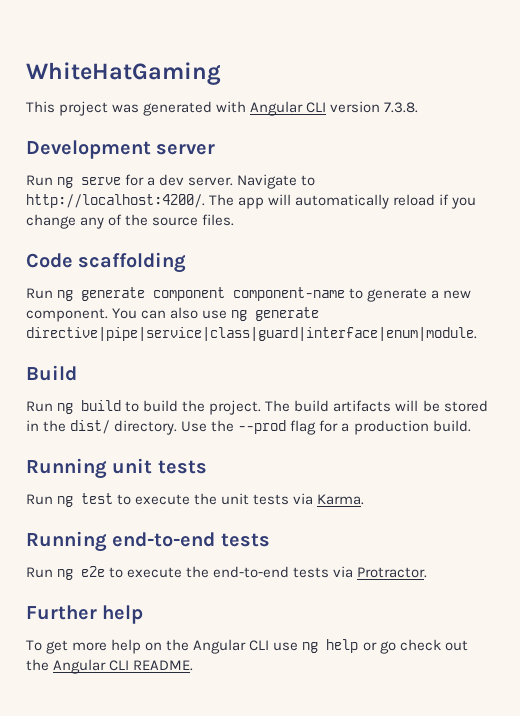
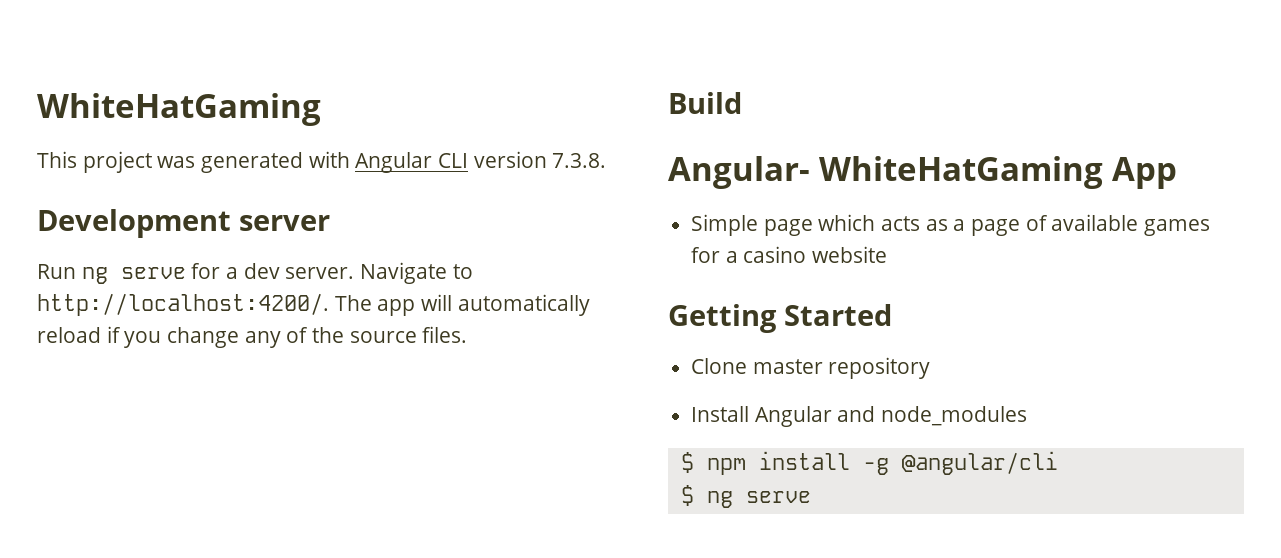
[26,252,187,273] [26,287,472,302] [26,307,320,322] [26,327,477,341] [26,365,77,381] [26,400,488,415] [26,420,471,435] [26,458,207,479] [26,493,365,507] [26,531,270,552] [26,566,428,580] [26,605,144,624] [26,639,468,654] [26,659,194,674] Code scaffolding // Run ng generate component component-name to generate a new component. You can also use ng generate directive|pipe|service|class|guard|interface|enum|module. // Build // Run ng build to build the project. The build artifacts will be stored in the dist/ directory. Use the --prod flag for a production build. // Running unit tests // Run ng test to execute the unit tests via Karma. // Running end-to-end tests // Run ng e2e to execute the end-to-end tests via Protractor. // Further help // To get more help on the Angular CLI use ng help or go check out the Angular CLI README. -> [668,92,742,114] [668,156,1177,189] [691,214,1211,236] [691,246,888,263] [668,304,892,333] [691,357,931,379] [691,406,1028,427] [680,451,1058,475] [680,485,811,508] Build // Angular- WhiteHatGaming App // Simple page which acts as a page of available games for a casino website // Getting Started // Clone master repository // Install Angular and node_modules // $ npm install -g @angular/cli // $ ng serve

